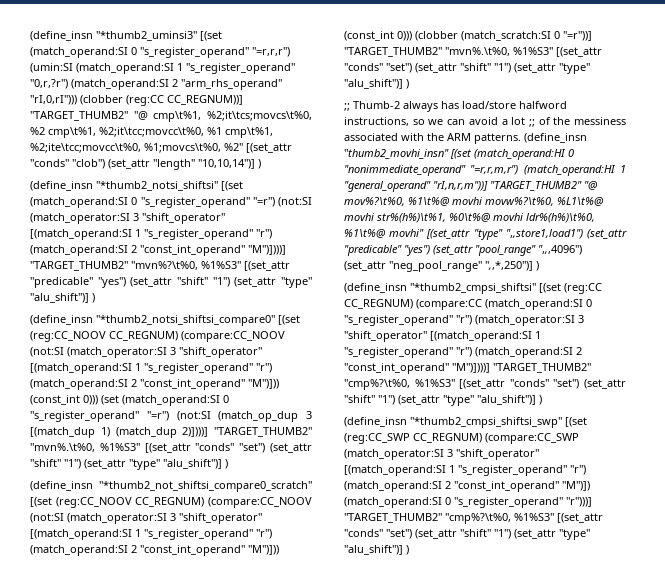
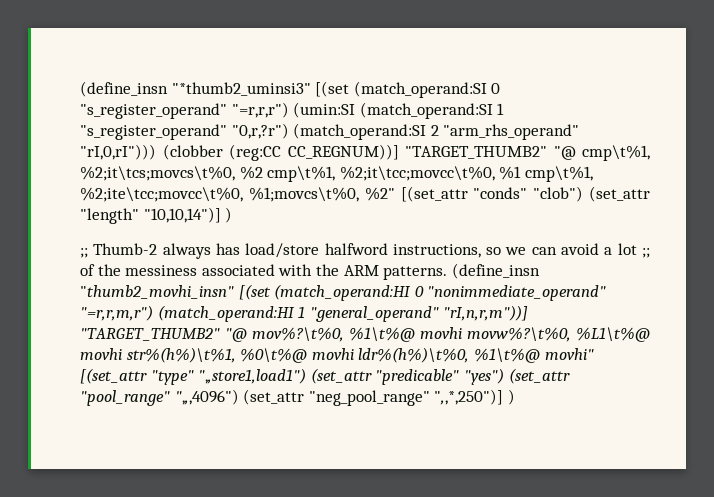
[30,181,243,191] [30,197,312,208] [30,213,225,224] [30,229,272,240] [30,245,286,256] [30,261,290,271] [30,277,312,288] [30,293,95,303] [30,315,300,326] [30,331,285,342] [30,347,262,358] [30,363,272,374] [30,379,279,390] [30,395,229,406] [30,411,312,422] [30,427,312,438] [30,443,312,453] [30,459,228,470] [30,481,312,492] [30,497,312,508] [30,513,262,524] [30,529,272,540] [30,545,279,556] [344,31,592,41] [344,47,602,57] [344,63,590,74] [344,79,409,89] // (define_insn "*thumb2_notsi_shiftsi" [(set (match_operand:SI 0 "s_register_operand" "=r") (not:SI (match_operator:SI 3 "shift_operator" [(match_operand:SI 1 "s_register_operand" "r") (match_operand:SI 2 "const_int_operand" "M")])))] "TARGET_THUMB2" "mvn%?\t%0, %1%S3" [(set_attr "predicable" "yes") (set_attr "shift" "1") (set_attr "type" "alu_shift")] ) // (define_insn "*thumb2_notsi_shiftsi_compare0" [(set (reg:CC_NOOV CC_REGNUM) (compare:CC_NOOV (not:SI (match_operator:SI 3 "shift_operator" [(match_operand:SI 1 "s_register_operand" "r") (match_operand:SI 2 "const_int_operand" "M")])) (const_int 0))) (set (match_operand:SI 0 "s_register_operand" "=r") (not:SI (match_op_dup 3 [(match_dup 1) (match_dup 2)])))] "TARGET_THUMB2" "mvn%.\t%0, %1%S3" [(set_attr "conds" "set") (set_attr "shift" "1") (set_attr "type" "alu_shift")] ) // (define_insn "*thumb2_not_shiftsi_compare0_scratch" [(set (reg:CC_NOOV CC_REGNUM) (compare:CC_NOOV (not:SI (match_operator:SI 3 "shift_operator" [(match_operand:SI 1 "s_register_operand" "r") (match_operand:SI 2 "const_int_operand" "M")])) (const_int 0))) (clobber (match_scratch:SI 0 "=r"))] "TARGET_THUMB2" "mvn%.\t%0, %1%S3" [(set_attr "conds" "set") (set_attr "shift" "1") (set_attr "type" "alu_shift")] ) -> (233, 215) none
[344,283,602,294] [344,299,592,310] [344,315,584,326] [344,331,541,342] [344,347,582,358] [344,363,591,374] [344,379,626,390] [344,395,542,406] [344,417,587,428] [344,433,579,444] [344,449,539,460] [344,465,586,476] [344,481,590,492] [344,497,592,508] [344,513,603,524] [344,529,590,540] [344,545,409,555] // (define_insn "*thumb2_cmpsi_shiftsi" [(set (reg:CC CC_REGNUM) (compare:CC (match_operand:SI 0 "s_register_operand" "r") (match_operator:SI 3 "shift_operator" [(match_operand:SI 1 "s_register_operand" "r") (match_operand:SI 2 "const_int_operand" "M")])))] "TARGET_THUMB2" "cmp%?\t%0, %1%S3" [(set_attr "conds" "set") (set_attr "shift" "1") (set_attr "type" "alu_shift")] ) // (define_insn "*thumb2_cmpsi_shiftsi_swp" [(set (reg:CC_SWP CC_REGNUM) (compare:CC_SWP (match_operator:SI 3 "shift_operator" [(match_operand:SI 1 "s_register_operand" "r") (match_operand:SI 2 "const_int_operand" "M")]) (match_operand:SI 0 "s_register_operand" "r")))] "TARGET_THUMB2" "cmp%?\t%0, %1%S3" [(set_attr "conds" "set") (set_attr "shift" "1") (set_attr "type" "alu_shift")] ) -> (515, 397) none

